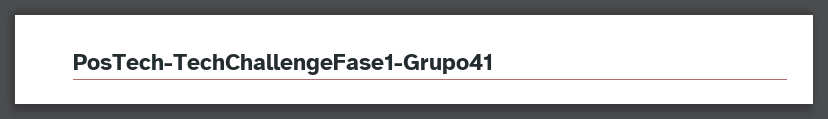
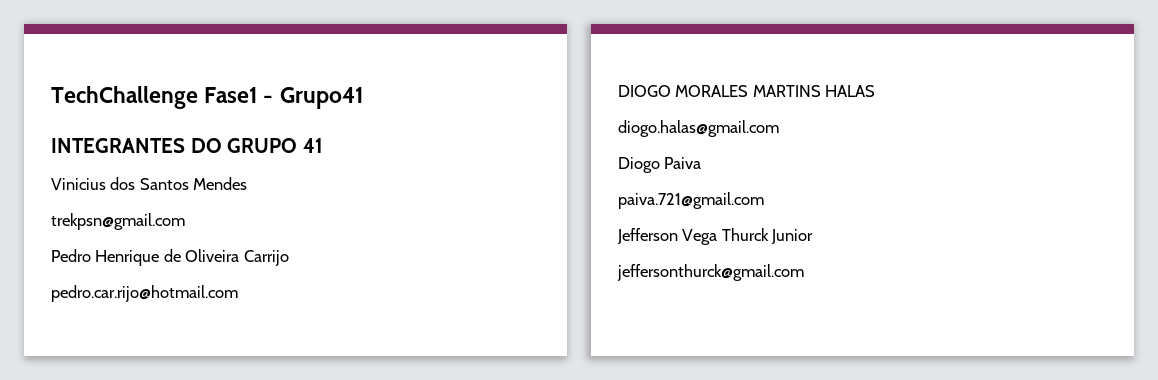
[73,54,493,75] PosTech-TechChallengeFase1-Grupo41 -> [51,86,363,109] [51,138,323,153] [51,177,248,190] [51,213,185,230] [51,249,289,266] [51,285,238,302] [618,85,876,97] [618,120,779,137] [618,157,702,173] [618,192,764,209] [617,228,814,245] [617,264,804,281] TechChallenge Fase1 - Grupo41 // INTEGRANTES DO GRUPO 41 // Vinicius dos Santos Mendes // trekpsn@gmail.com // Pedro Henrique de Oliveira Carrijo // pedro.car.rijo@hotmail.com // DIOGO MORALES MARTINS HALAS // diogo.halas@gmail.com // Diogo Paiva // paiva.721@gmail.com // Jefferson Vega Thurck Junior // jeffersonthurck@gmail.com

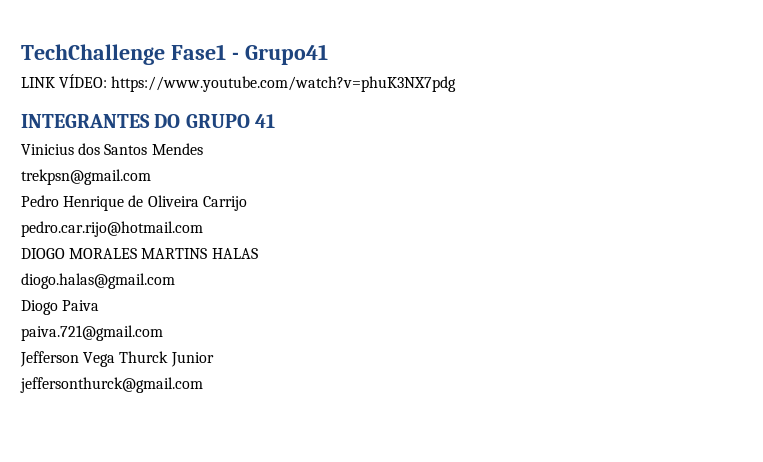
(363, 98) none -> [21,74,457,92] // LINK VÍDEO: https://www.youtube.com/watch?v=phuK3NX7pdg

